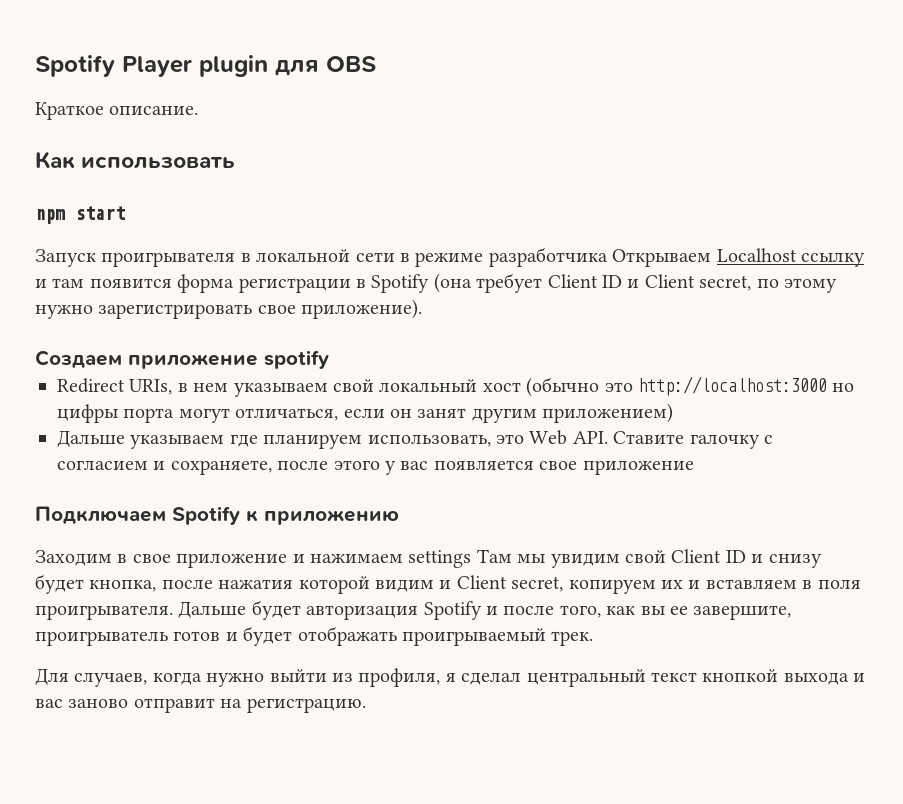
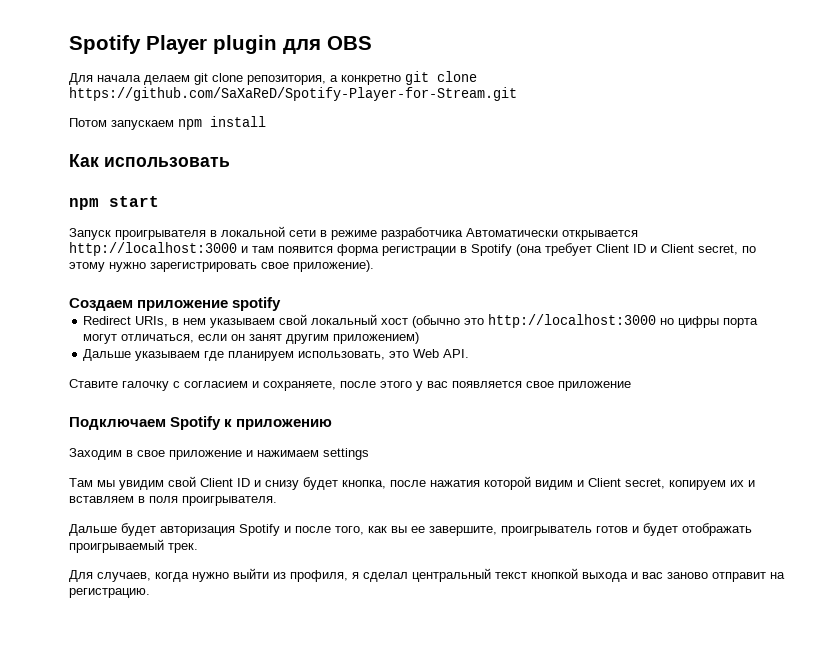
[35,102,199,120] Краткое описание. -> [69,71,477,85] [69,87,517,101] [69,116,266,130] Для начала делаем git clone репозитория, а конкретно git clone https://github.com/SaXaReD/Spotify-Player-for-Stream.git // Потом запускаем npm install
[612,248,865,267] Открываем Localhost ссылку -> [466,228,638,240] [69,242,237,256] Автоматически открывается http://localhost:3000
(608, 437) none -> (470, 353) //
(472, 559) none -> (369, 454) //
(173, 612) none -> (277, 501) //

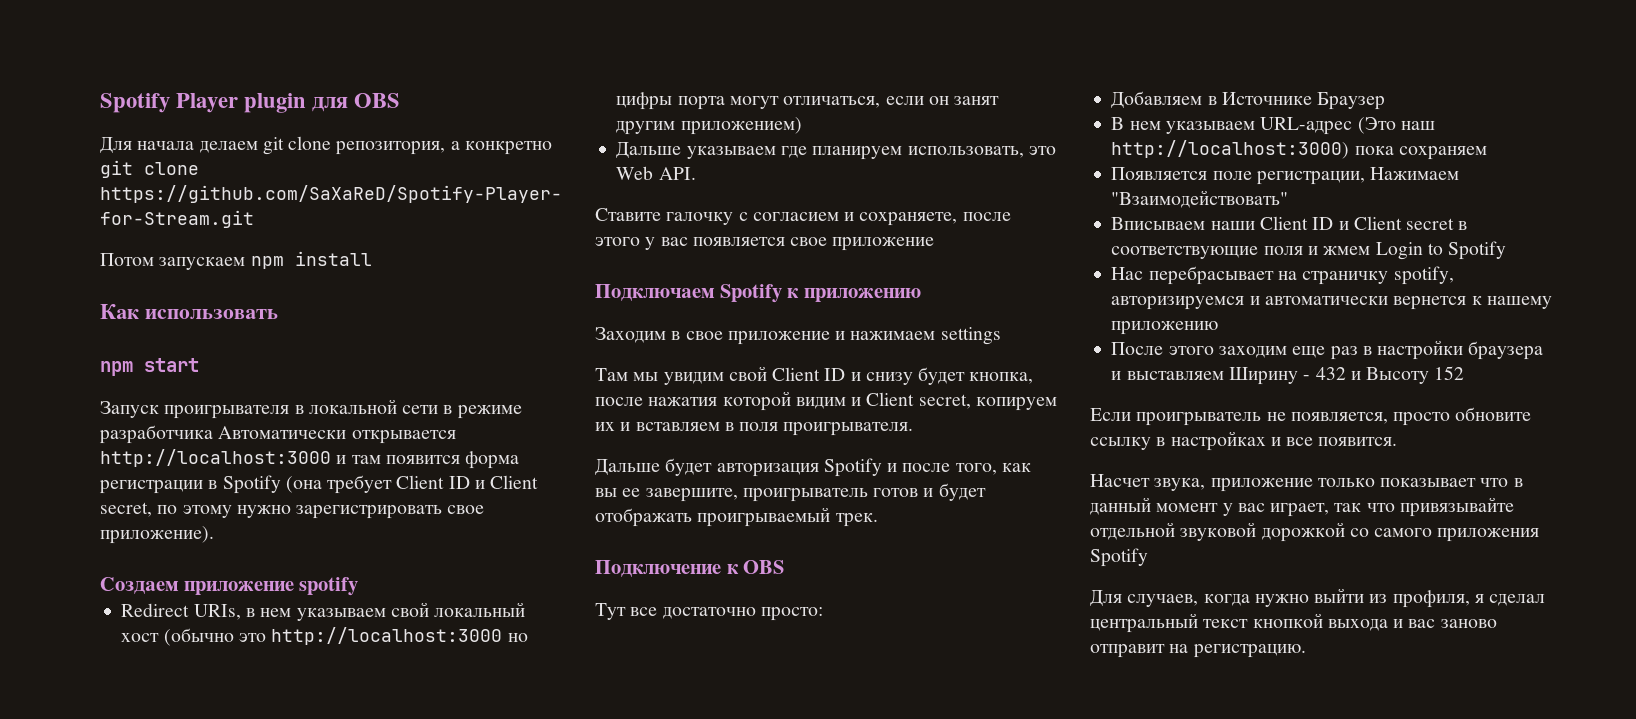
(198, 548) none -> [595,560,785,577] [595,603,823,621] [1111,91,1386,110] [1111,117,1435,135] [1111,140,1487,160] [1111,167,1460,185] [1111,190,1289,208] [1111,216,1468,230] [1111,241,1507,260] [1111,266,1454,285] [1111,296,1552,310] [1111,321,1219,335] [1111,340,1544,360] [1111,366,1465,385] [1090,407,1532,426] [1090,431,1398,451] [1090,474,1523,492] [1090,497,1514,517] [1090,522,1540,542] [1090,548,1148,567] // Подключение к OBS // Тут все достаточно просто: // Добавляем в Источнике Браузер // В нем указываем URL-адрес (Это наш http://localhost:3000) пока сохраняем // Появляется поле регистрации, Нажимаем "Взаимодействовать" // Вписываем наши Client ID и Client secret в соответствующие поля и жмем Login to Spotify // Нас перебрасывает на страничку spotify, авторизируемся и автоматически вернется к нашему приложению // После этого заходим еще раз в настройки браузера и выставляем Ширину - 432 и Высоту 152 // Если проигрыватель не появляется, просто обновите ссылку в настройках и все появится. // Насчет звука, приложение только показывает что в данный момент у вас играет, так что привязывайте отдельной звуковой дорожкой со самого приложения Spotify

